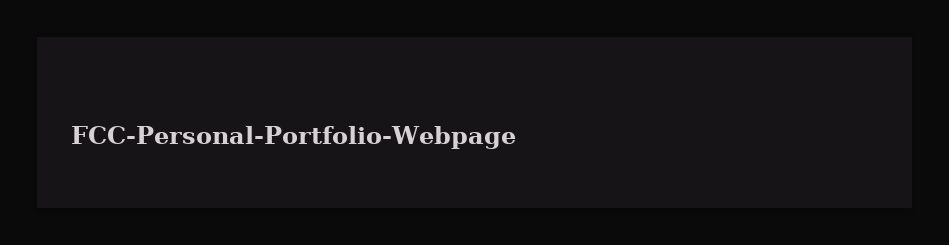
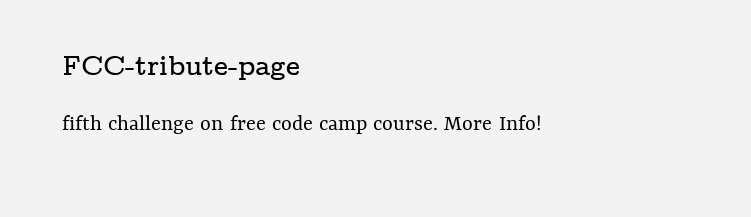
[71,126,516,149] FCC-Personal-Portfolio-Webpage -> [62,56,300,80] [62,115,542,134] FCC-tribute-page // fifth challenge on free code camp course. More Info!

